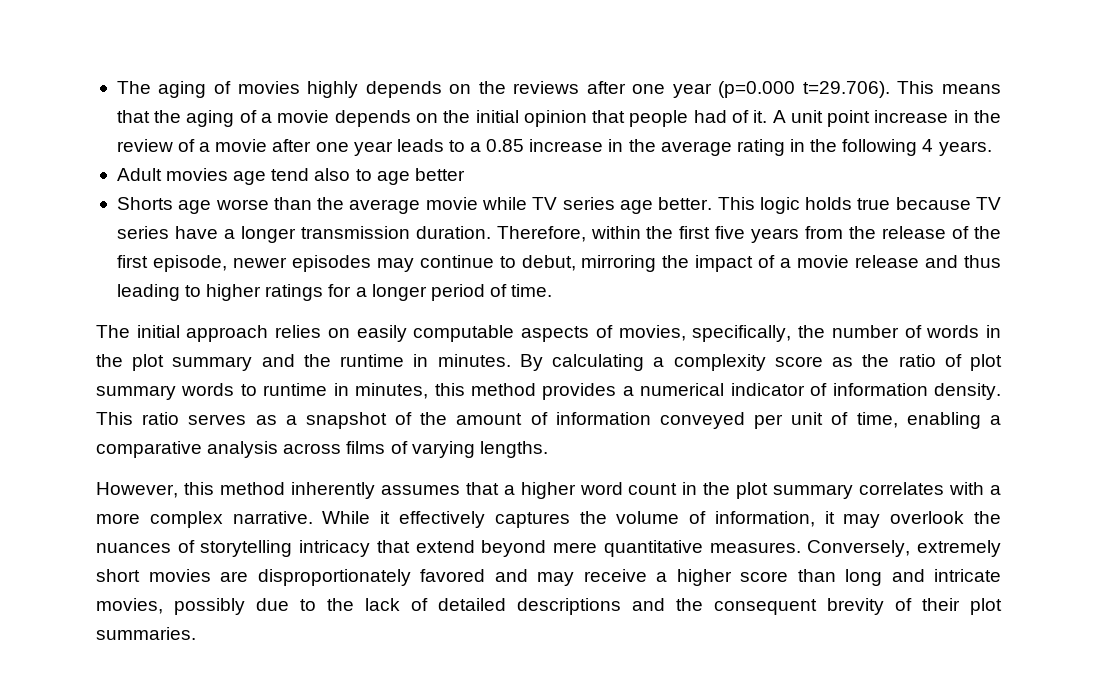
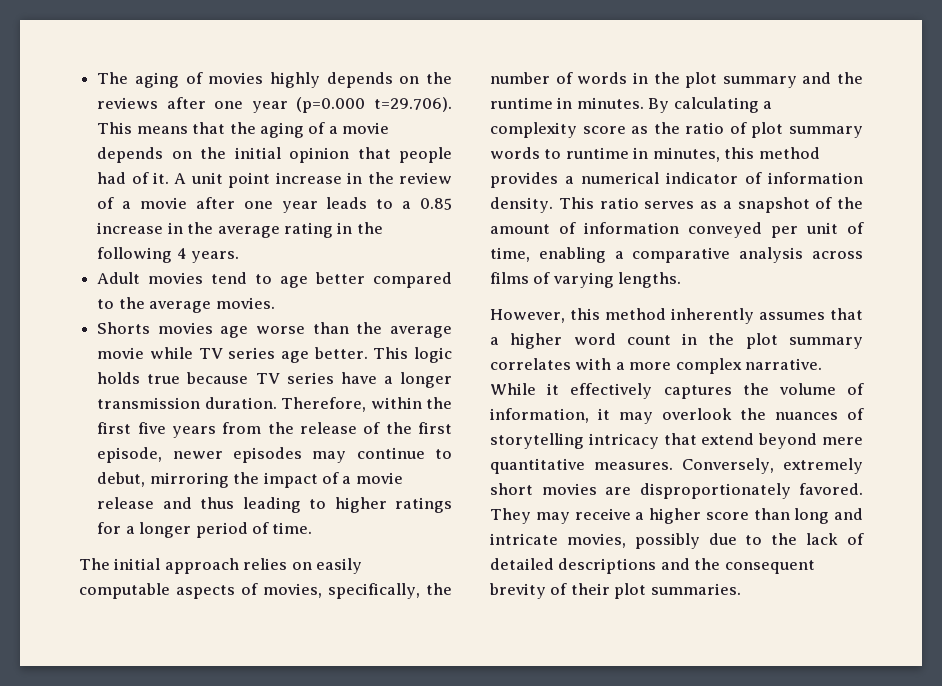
[233,168,351,185] age tend also -> [211,272,248,284] tend
(465, 174) none -> [373,272,452,288] [97,297,275,313] compared to the average movies.
(173, 203) none -> [157,322,213,334] movies
[420,569,528,582] favored and -> [799,483,863,495] [490,508,531,524] favored. They

